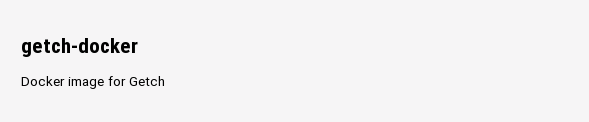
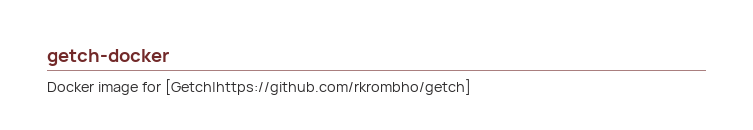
[129,76,165,86] Getch -> [164,79,471,95] [Getch|https://github.com/rkrombho/getch]

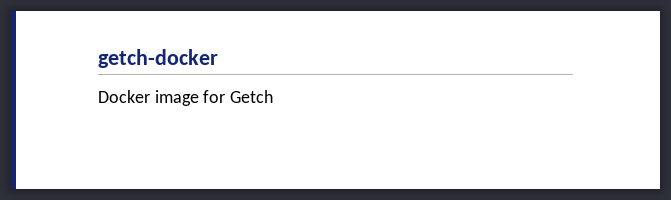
[164,79,471,95] [Getch|https://github.com/rkrombho/getch] -> [230,90,274,103] Getch

